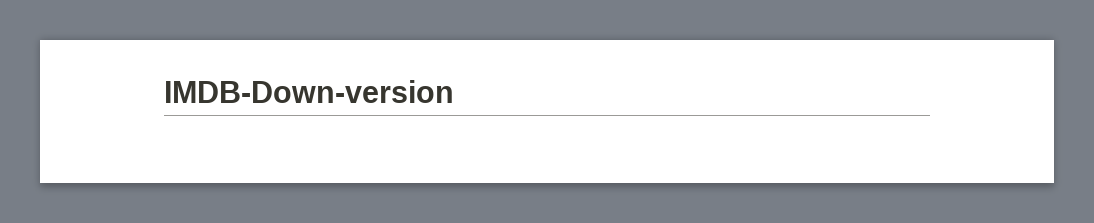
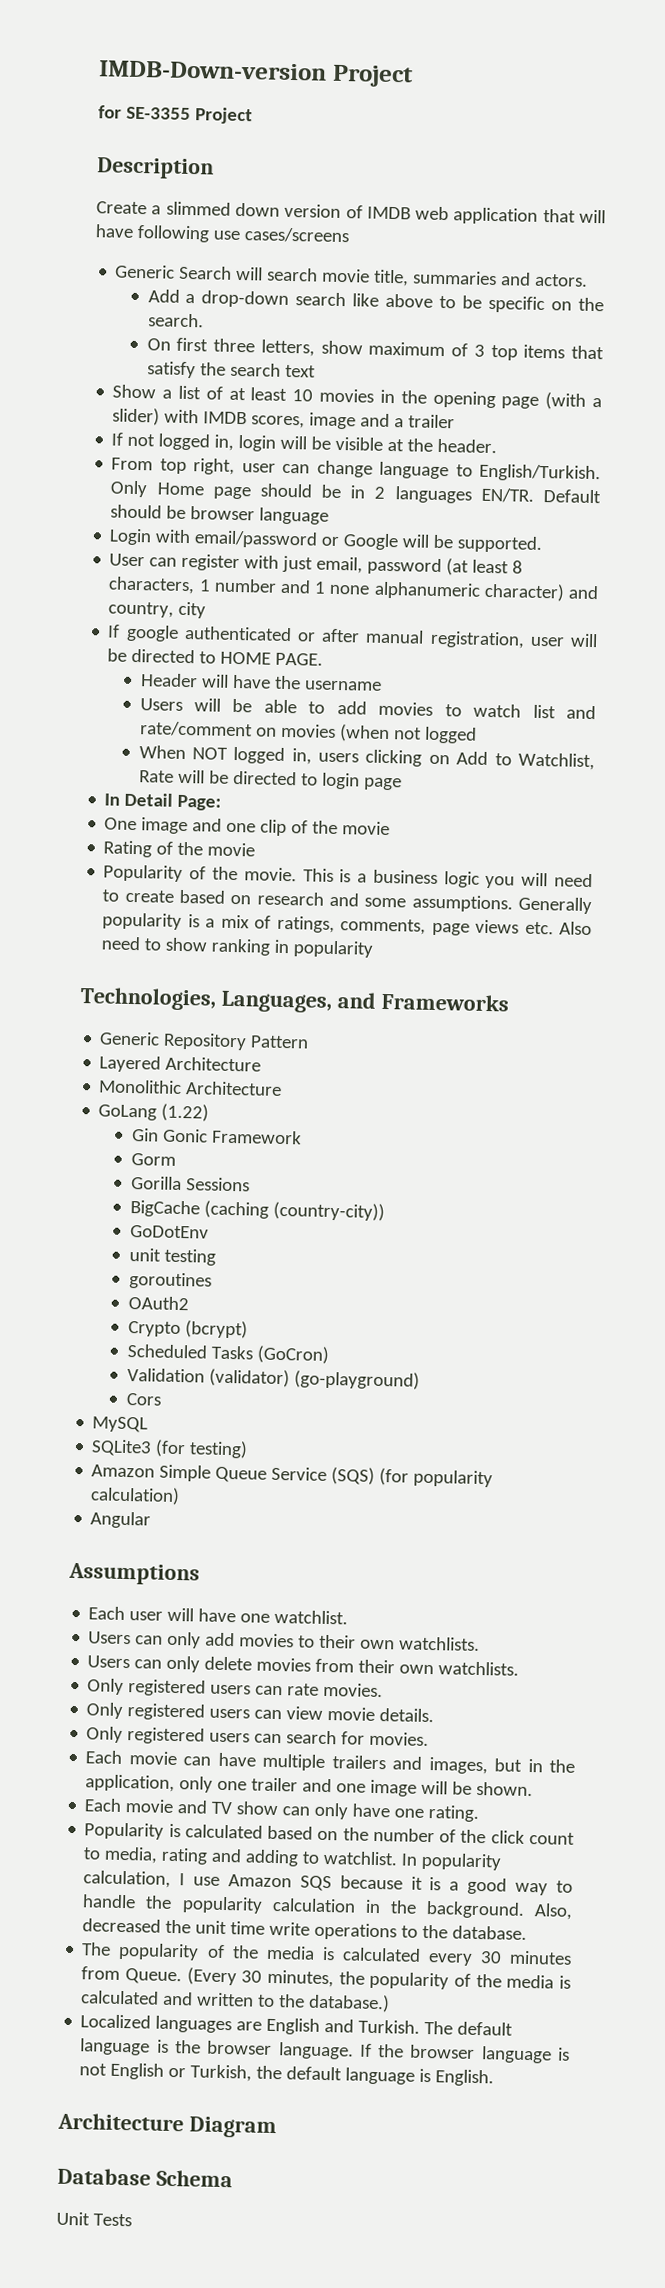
(454, 91) none -> [331,64,414,88] [98,105,253,125] [97,157,214,180] [96,201,607,225] [95,224,350,244] [115,264,589,287] [147,289,604,314] [147,313,204,328] [146,337,605,361] [146,361,316,379] [112,384,602,410] [112,407,456,430] [111,432,498,454] [111,457,601,483] [110,480,601,504] [110,504,330,525] [109,528,544,554] [109,553,524,576] [108,576,599,602] [108,601,207,619] [107,624,598,649] [107,648,324,666] [139,673,382,691] [139,698,596,720] [139,721,477,744] [138,745,595,771] [138,769,402,791] [104,792,222,811] [104,817,391,837] [103,840,256,858] [103,864,594,889] [102,889,592,915] [102,912,592,936] [101,936,374,958] [80,987,509,1013] [99,1031,310,1051] [99,1055,262,1073] [98,1079,283,1096] [98,1103,210,1122] [131,1128,302,1145] [130,1153,176,1166] [130,1176,250,1192] [129,1200,385,1222] [129,1225,209,1239] [128,1248,216,1266] [128,1272,212,1290] [127,1295,189,1311] [127,1320,248,1339] [126,1343,329,1364] [126,1367,420,1390] [125,1392,162,1406] [92,1416,149,1433] [91,1439,249,1459] [91,1464,494,1488] [90,1486,181,1506] [90,1511,152,1529] [68,1562,200,1586] [88,1606,349,1625] [88,1631,481,1652] [87,1655,520,1676] [87,1678,384,1698] [86,1702,435,1723] [86,1726,430,1747] [85,1750,575,1775] [85,1774,534,1797] [84,1798,480,1823] [84,1822,575,1845] [83,1846,503,1871] [83,1870,573,1896] [82,1894,573,1920] [82,1918,528,1941] [81,1942,572,1966] [81,1966,572,1990] [81,1990,391,2013] [80,2014,514,2036] [80,2038,570,2064] [79,2062,495,2087] [57,2112,277,2139] [57,2167,233,2188] [56,2211,132,2227] Project // for SE-3355 Project // Description // Create a slimmed down version of IMDB web application that will have following use cases/screens // Generic Search will search movie title, summaries and actors. // Add a drop-down search like above to be specific on the search. // On first three letters, show maximum of 3 top items that satisfy the search text // Show a list of at least 10 movies in the opening page (with a slider) with IMDB scores, image and a trailer // If not logged in, login will be visible at the header. // From top right, user can change language to English/Turkish. Only Home page should be in 2 languages EN/TR. Default should be browser language // Login with email/password or Google will be supported. // User can register with just email, password (at least 8 characters, 1 number and 1 none alphanumeric character) and country, city // If google authenticated or after manual registration, user will be directed to HOME PAGE. // Header will have the username // Users will be able to add movies to watch list and rate/comment on movies (when not logged // When NOT logged in, users clicking on Add to Watchlist, Rate will be directed to login page // In Detail Page: // One image and one clip of the movie // Rating of the movie // Popularity of the movie. This is a business logic you will need to create based on research and some assumptions. Generally popularity is a mix of ratings, comments, page views etc. Also need to show ranking in popularity // Technologies, Languages, and Frameworks // Generic Repository Pattern // Layered Architecture // Monolithic Architecture // GoLang (1.22) // Gin Gonic Framework // Gorm // Gorilla Sessions // BigCache (caching (country-city)) // GoDotEnv // unit testing // goroutines // OAuth2 // Crypto (bcrypt) // Scheduled Tasks (GoCron) // Validation (validator) (go-playground) // Cors // MySQL // SQLite3 (for testing) // Amazon Simple Queue Service (SQS) (for popularity calculation) // Angular // Assumptions // Each user will have one watchlist. // Users can only add movies to their own watchlists. // Users can only delete movies from their own watchlists. // Only registered users can rate movies. // Only registered users can view movie details. // Only registered users can search for movies. // Each movie can have multiple trailers and images, but in the application, only one trailer and one image will be shown. // Each movie and TV show can only have one rating. // Popularity is calculated based on the number of the click count to media, rating and adding to watchlist. In popularity calculation, I use Amazon SQS because it is a good way to handle the popularity calculation in the background. Also, decreased the unit time write operations to the database. // The popularity of the media is calculated every 30 minutes from Queue. (Every 30 minutes, the popularity of the media is calculated and written to the database.) // Localized languages are English and Turkish. The default language is the browser language. If the browser language is not English or Turkish, the default language is English. // Architecture Diagram // Database Schema // Unit Tests

